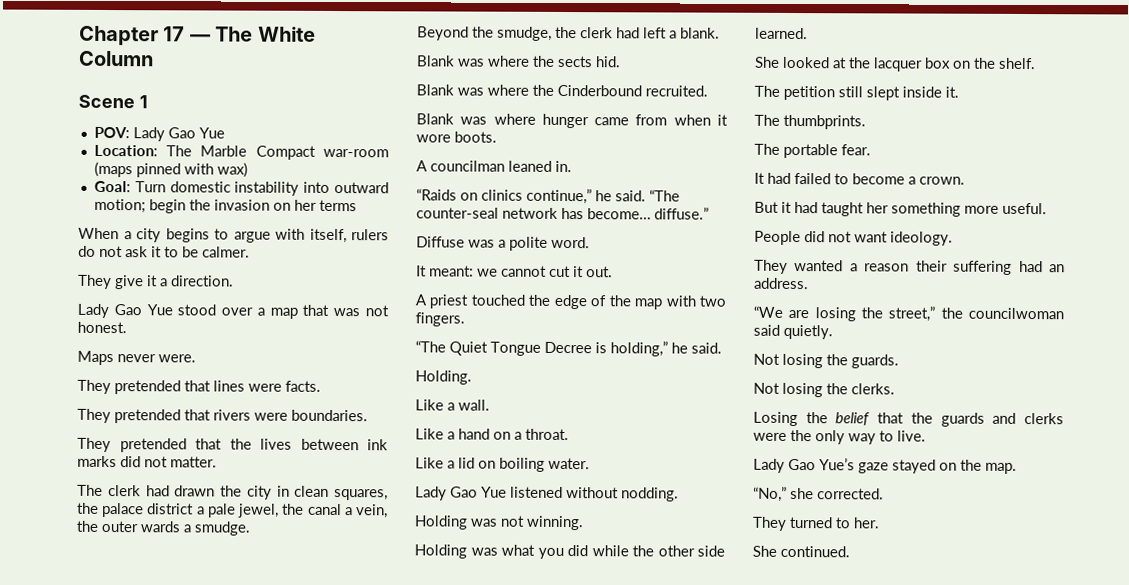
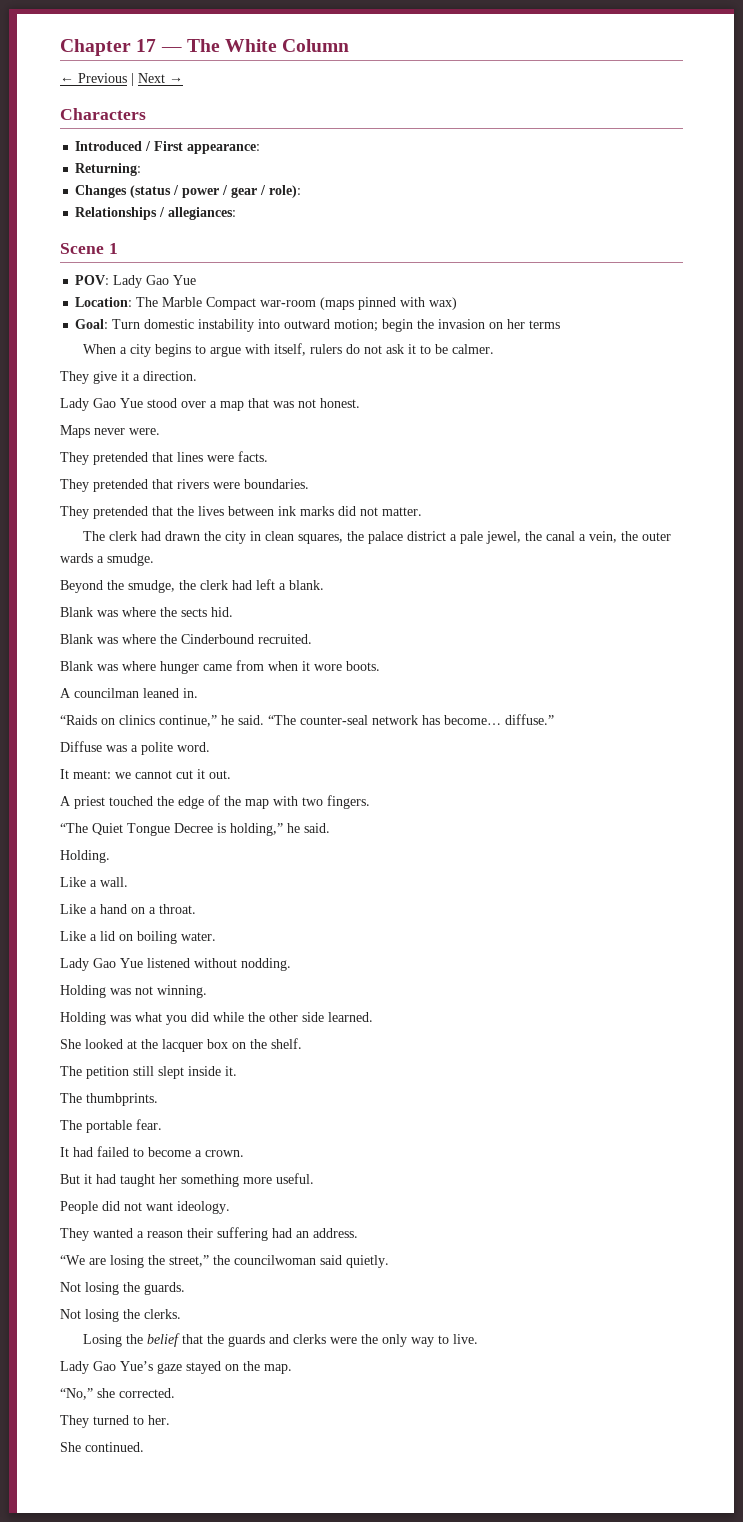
(154, 58) none -> [60,73,183,86] [60,108,146,120] [75,141,261,154] [75,163,142,176] [75,185,302,198] [75,207,237,220] // ← Previous | Next → // Characters // Introduced / First appearance: // Returning: // Changes (status / power / gear / role): // Relationships / allegiances:

